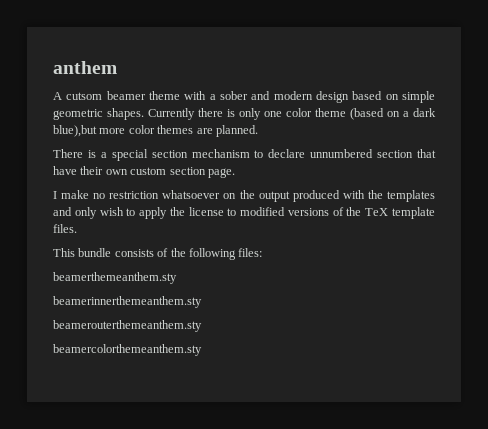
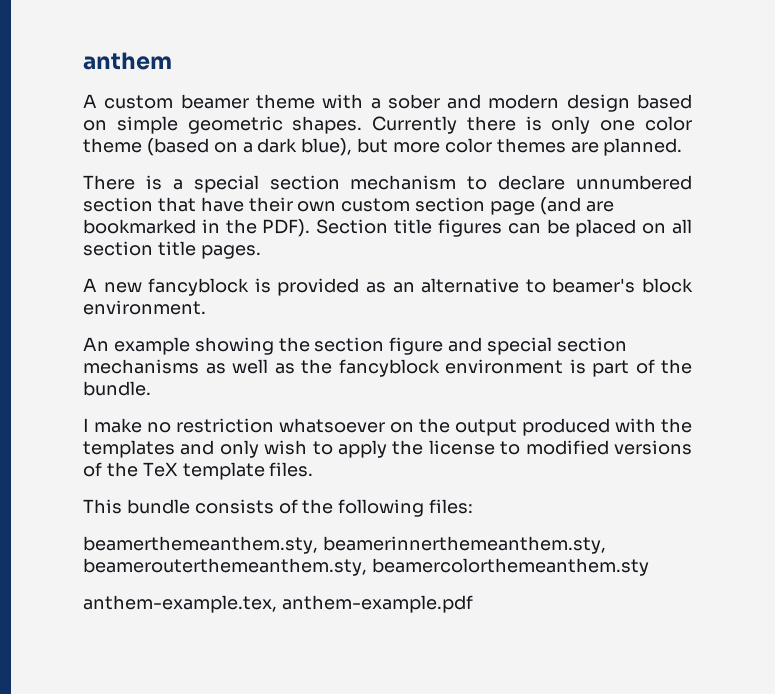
[66,92,103,100] cutsom -> [104,95,174,109] custom
[53,125,97,137] blue),but -> [301,138,389,156] blue), but
[207,168,235,178] page. -> [490,197,614,215] [83,219,692,237] [83,241,261,259] [83,278,694,296] [83,300,206,315] [83,337,627,355] [83,359,692,377] [83,381,151,396] page (and are bookmarked in the PDF). Section title figures can be placed on all section title pages. // A new fancyblock is provided as an alternative to beamer's block environment. // An example showing the section figure and special section mechanisms as well as the fancyblock environment is part of the bundle.
[53,272,177,284] [53,296,202,308] [53,320,202,332] [53,344,202,356] beamerthemeanthem.sty // beamerinnerthemeanthem.sty // beamerouterthemeanthem.sty // beamercolorthemeanthem.sty -> [83,536,606,554] [83,558,649,576] [83,595,473,613] beamerthemeanthem.sty, beamerinnerthemeanthem.sty, beamerouterthemeanthem.sty, beamercolorthemeanthem.sty // anthem-example.tex, anthem-example.pdf

